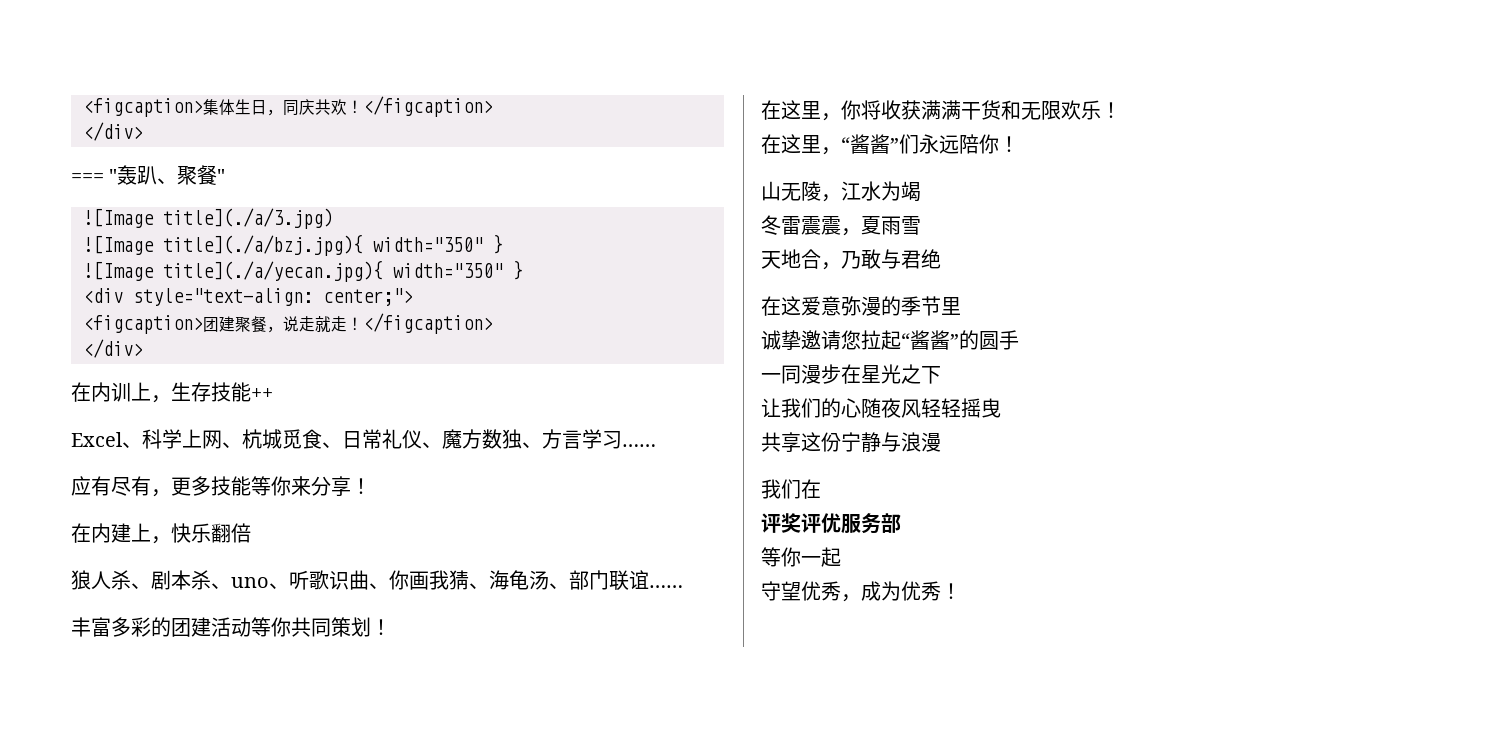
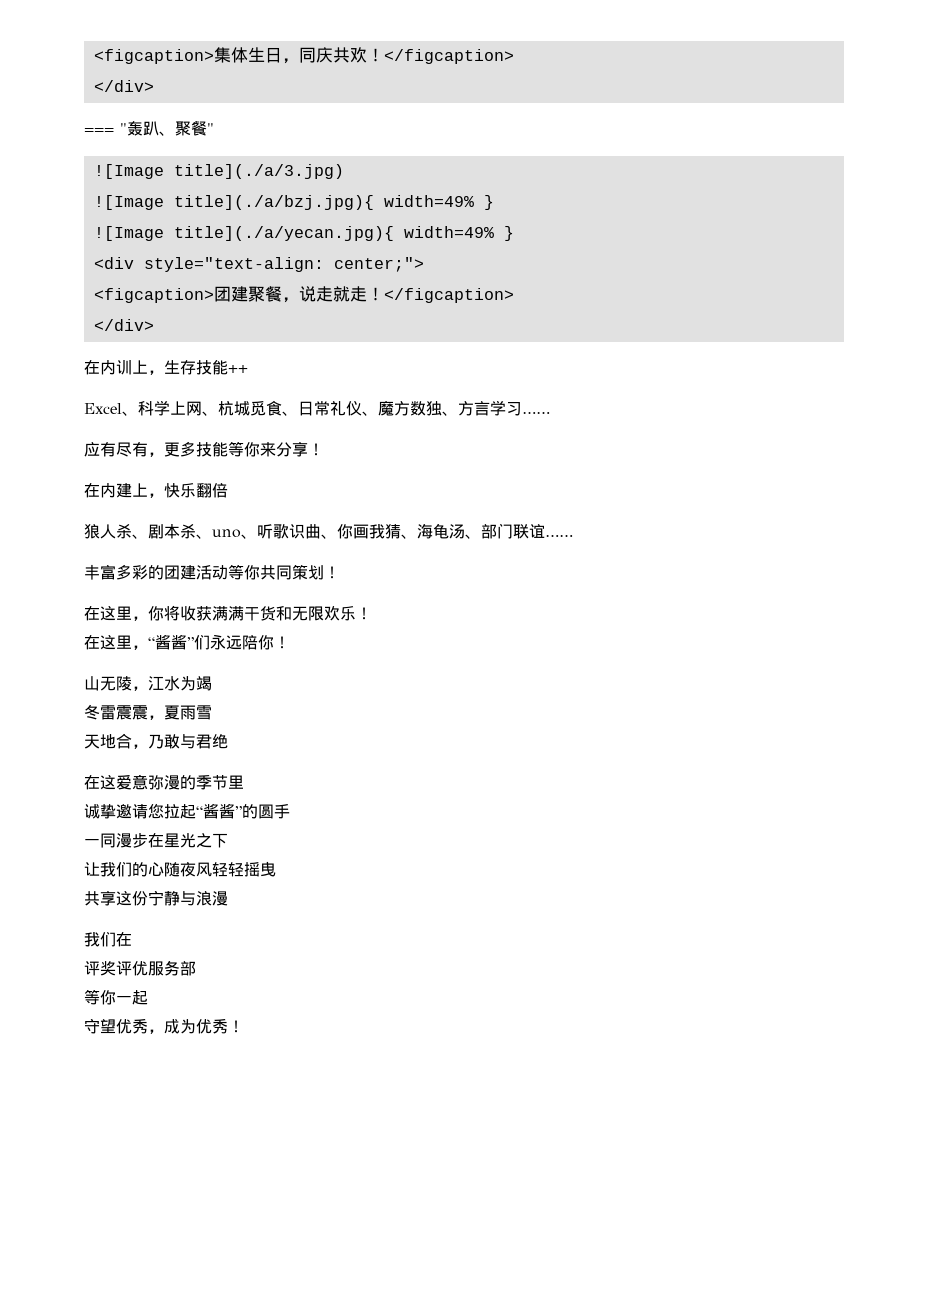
[373,237,483,252] width="350" -> [383,195,474,207] width=49%
[393,263,503,278] width="350" -> [403,226,494,238] width=49%

